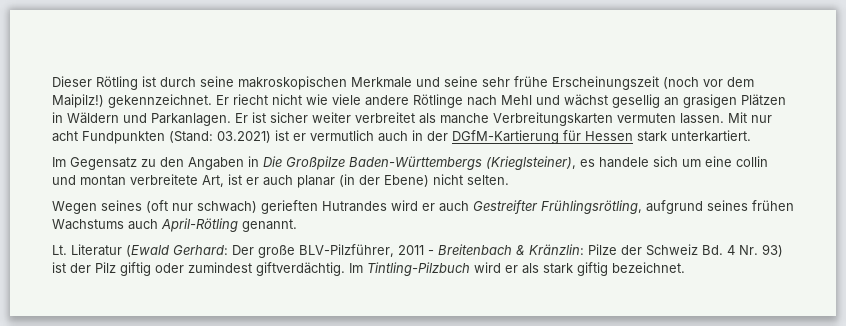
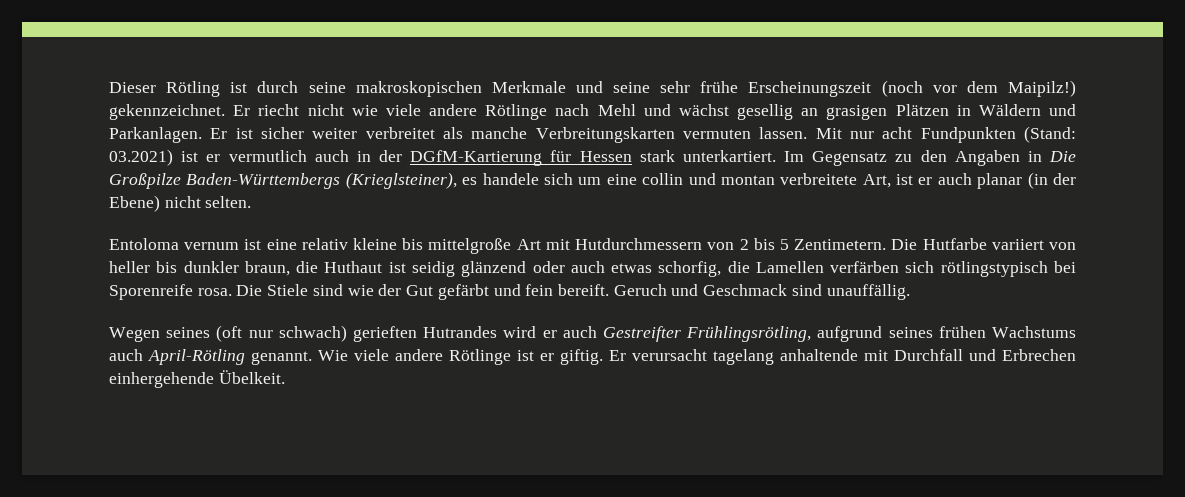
(751, 136) // -> (776, 156) none
(509, 180) none -> [109,238,1076,254] [109,261,1077,277] [109,284,910,300] // Entoloma vernum ist eine relativ kleine bis mittelgroße Art mit Hutdurchmessern von 2 bis 5 Zentimetern. Die Hutfarbe variiert von heller bis dunkler braun, die Huthaut ist seidig glänzend oder auch etwas schorfig, die Lamellen verfärben sich rötlingstypisch bei Sporenreife rosa. Die Stiele sind wie der Gut gefärbt und fein bereift. Geruch und Geschmack sind unauffällig.
[52,244,783,258] [52,262,685,276] // Lt. Literatur (Ewald Gerhard: Der große BLV-Pilzführer, 2011 - Breitenbach & Kränzlin: Pilze der Schweiz Bd. 4 Nr. 93) ist der Pilz giftig oder zumindest giftverdächtig. Im Tintling-Pilzbuch wird er als stark giftig bezeichnet. -> [318,349,1076,365] [109,370,285,388] Wie viele andere Rötlinge ist er giftig. Er verursacht tagelang anhaltende mit Durchfall und Erbrechen einhergehende Übelkeit.

